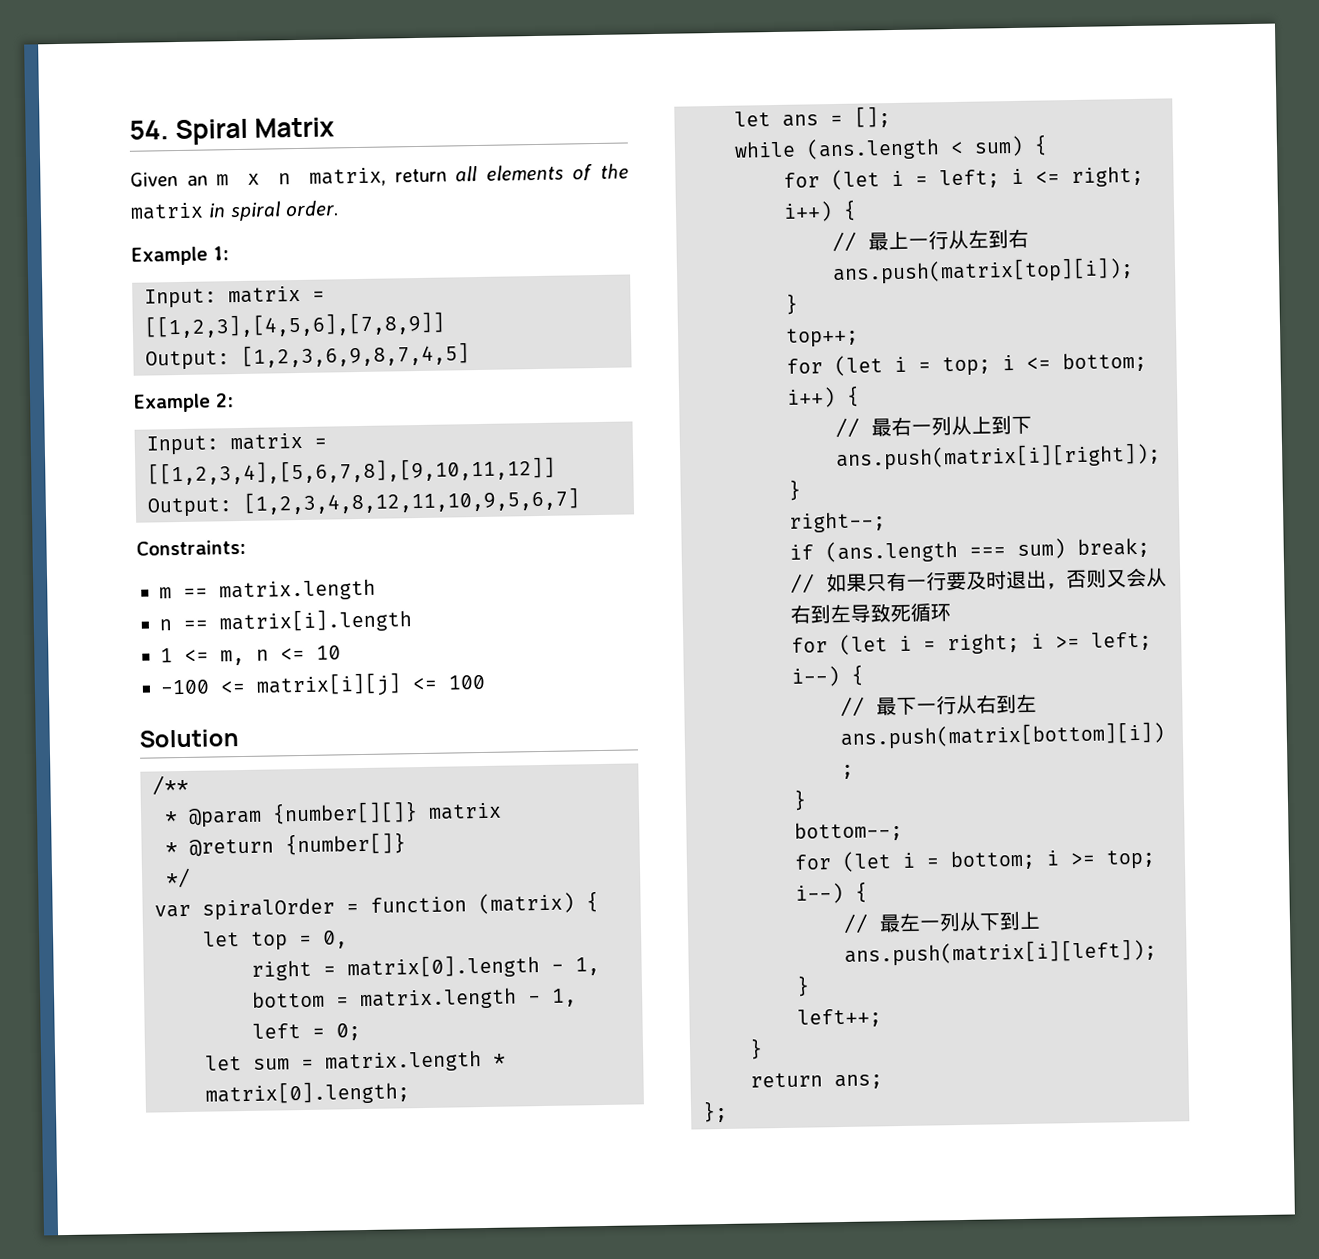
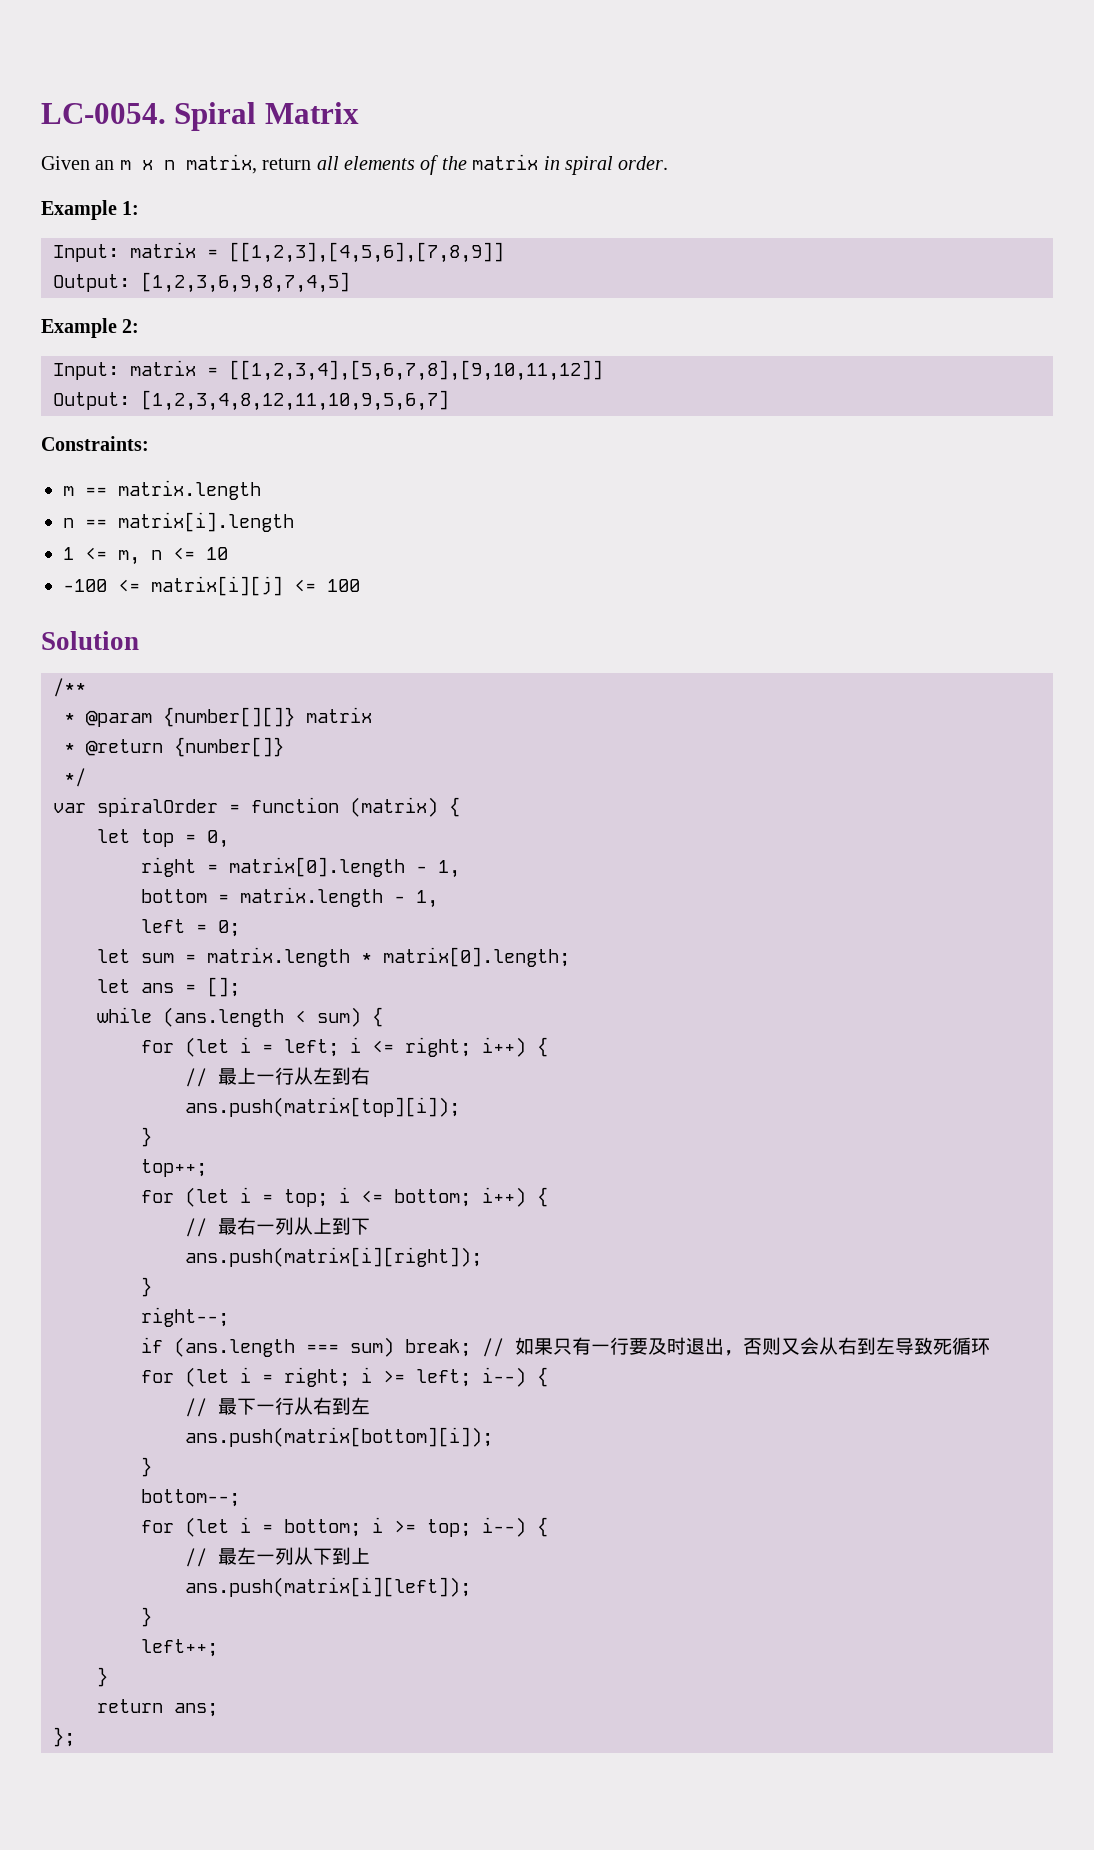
[129,120,169,140] 54. -> [41,103,166,124] LC-0054.

